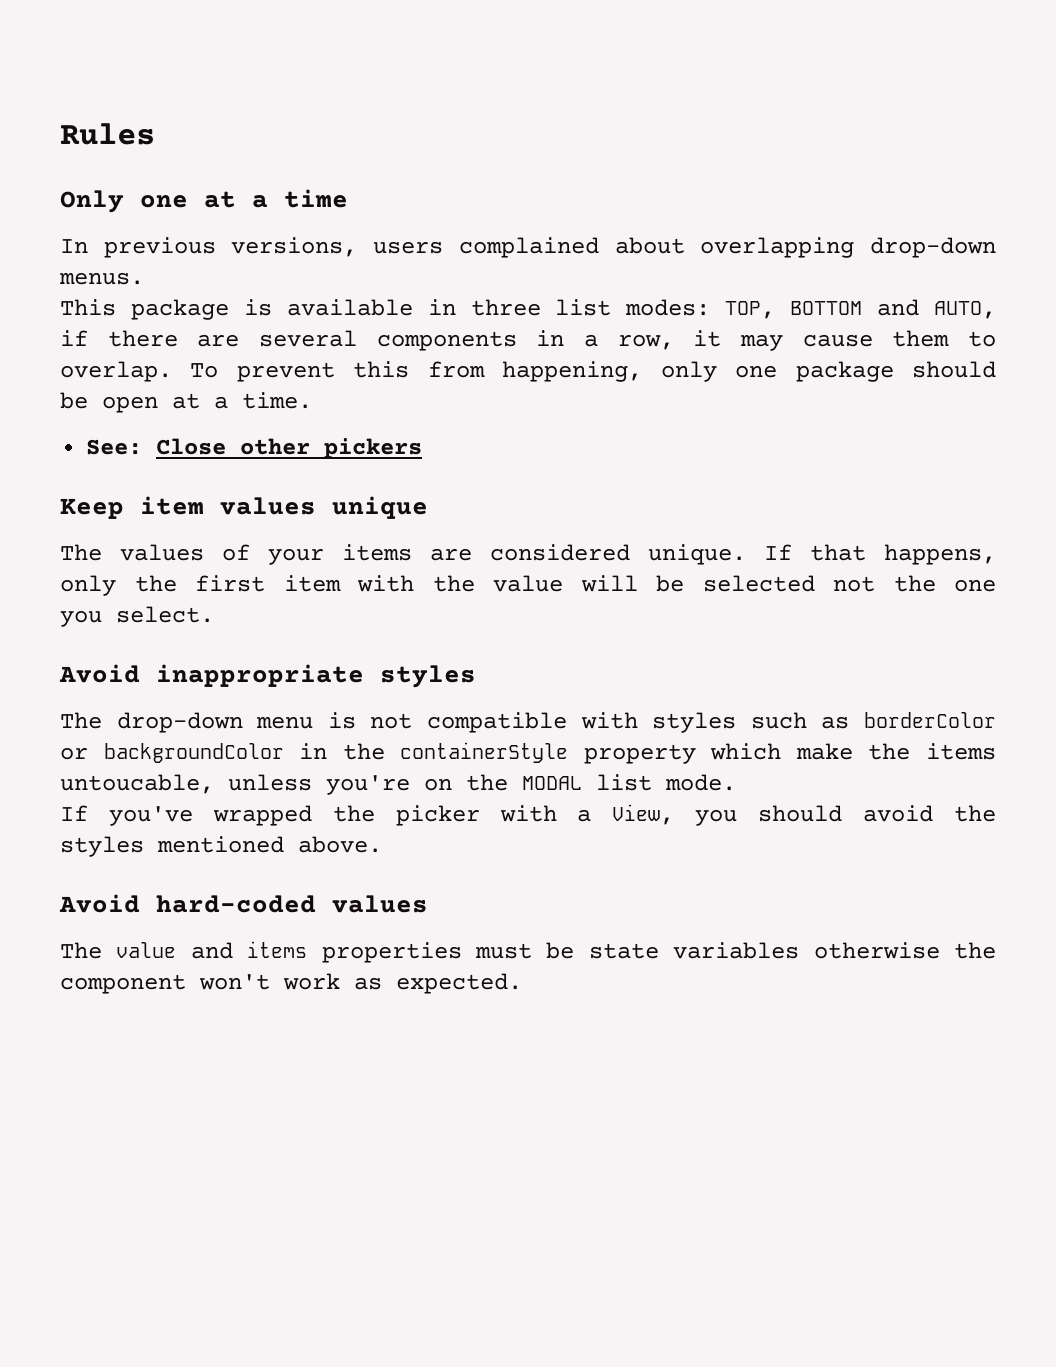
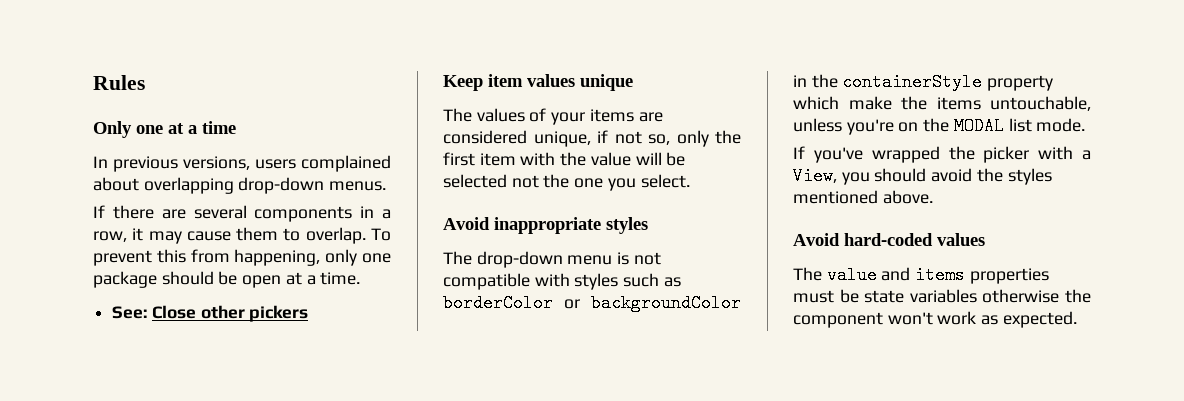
[60,299,996,320] [60,330,88,346] This package is available in three list modes: TOP, BOTTOM and AUTO, if -> [93,205,105,218] If
[648,544,996,565] unique. If that happens, -> [533,130,670,147] unique, if not so,
[60,774,214,794] untoucable, -> [990,96,1091,111] untouchable,

